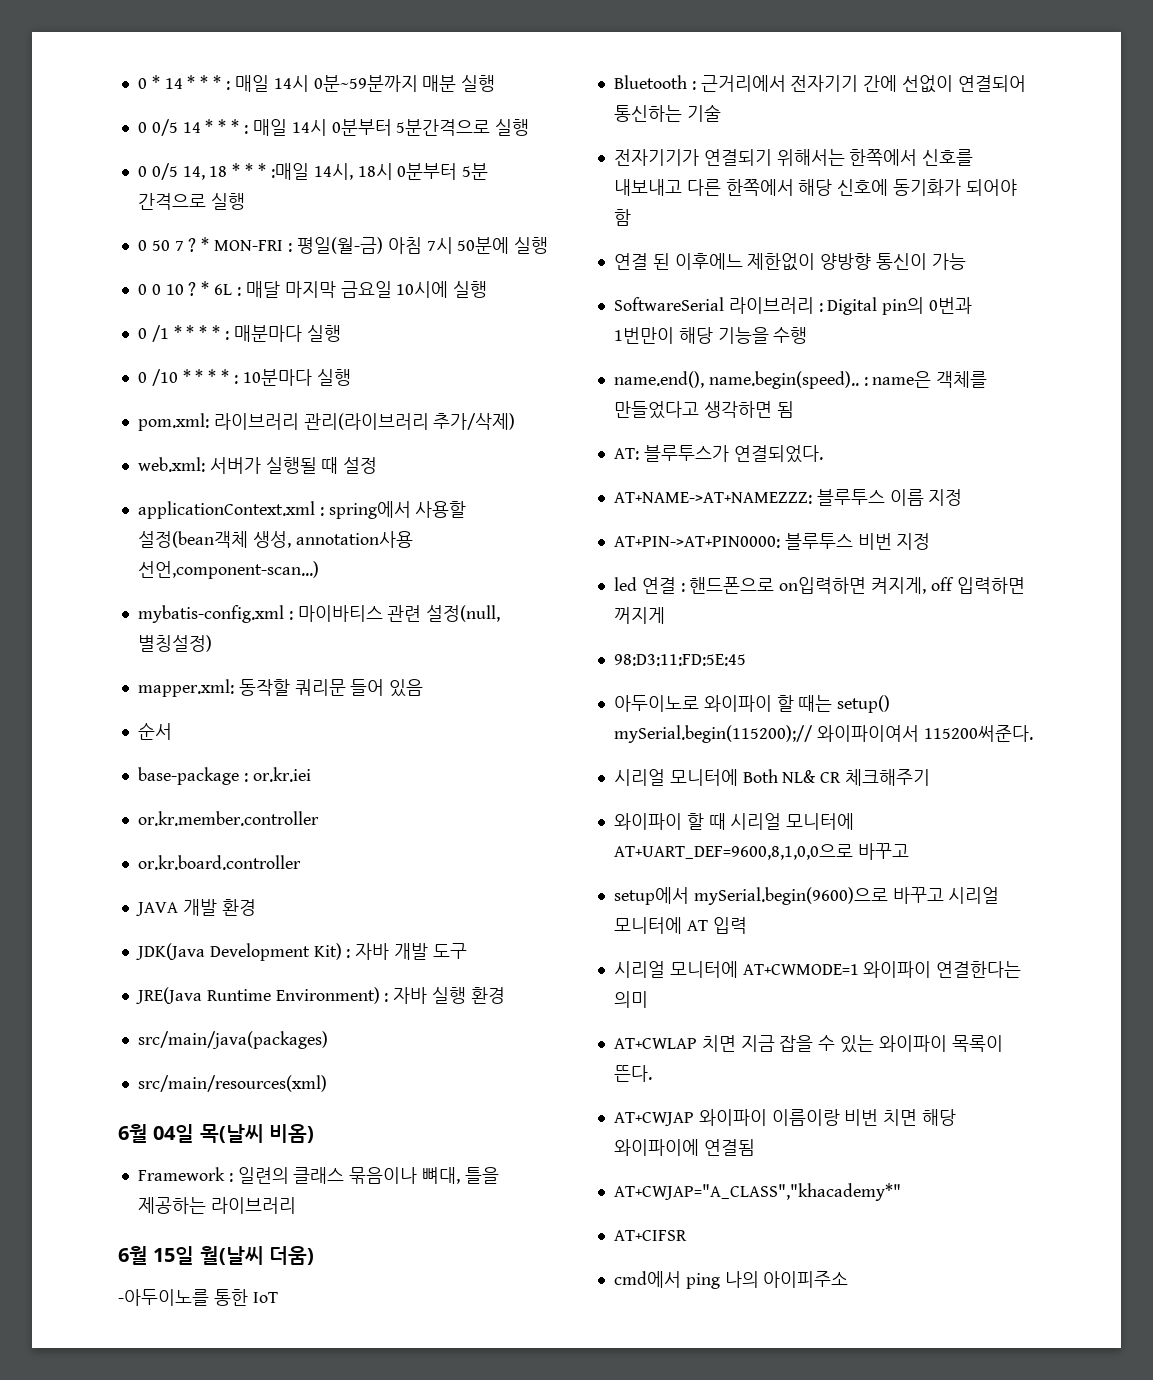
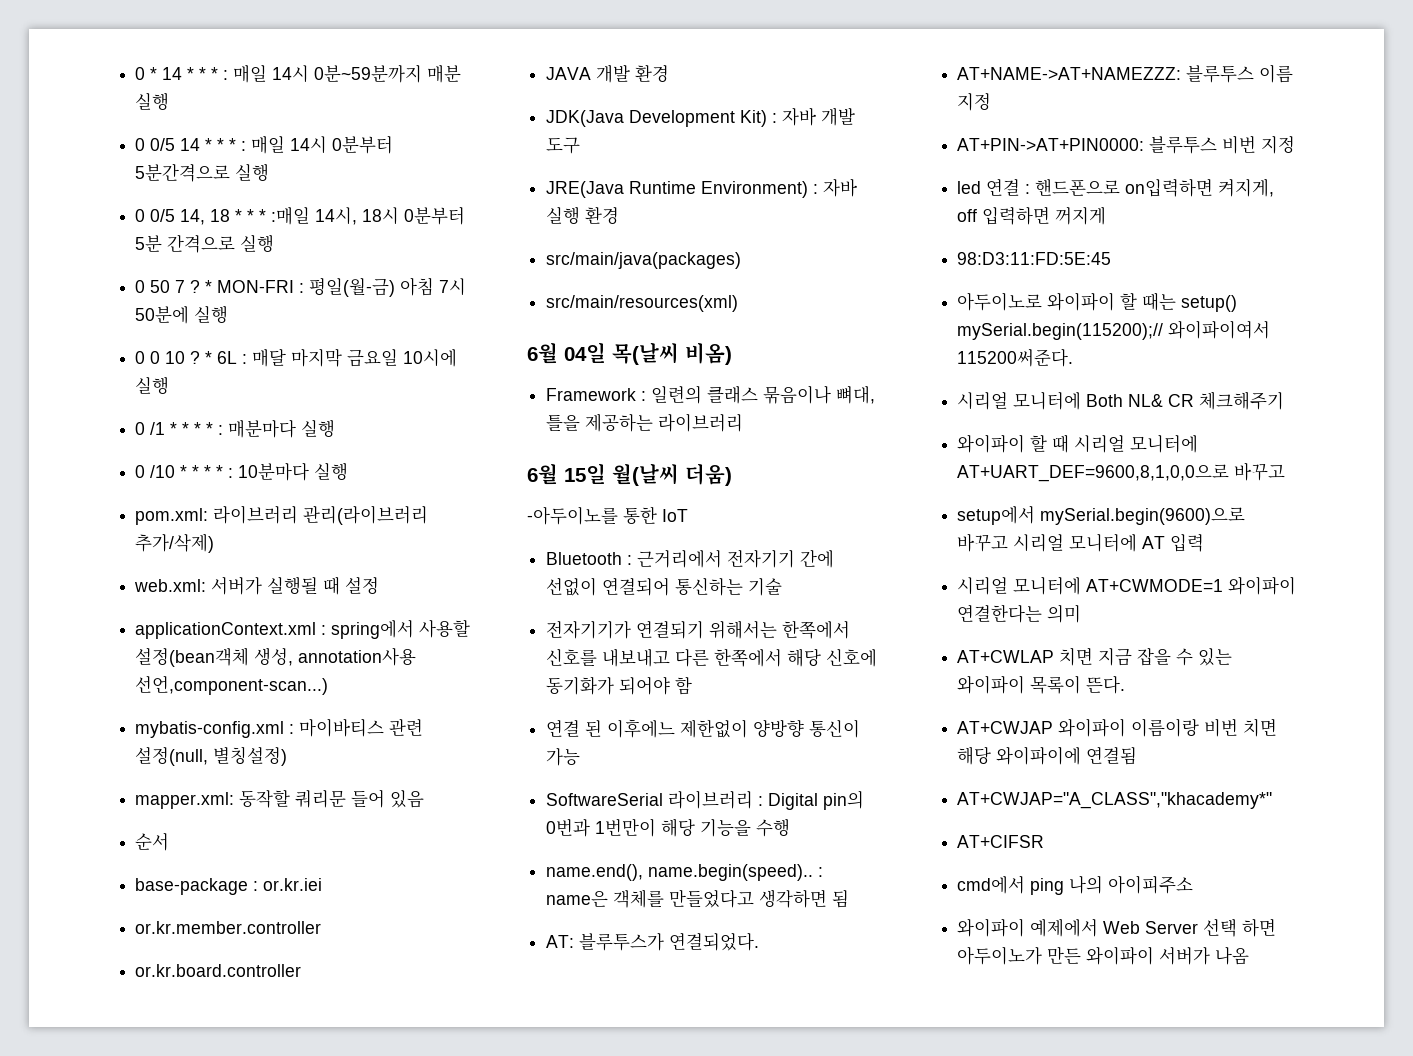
(849, 1279) none -> [957,918,1277,937] [957,946,1250,965] // 와이파이 예제에서 Web Server 선택 하면 아두이노가 만든 와이파이 서버가 나옴

